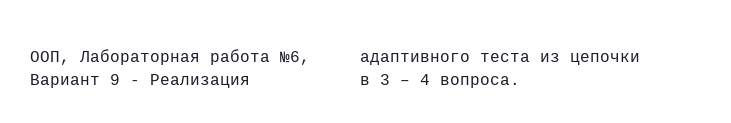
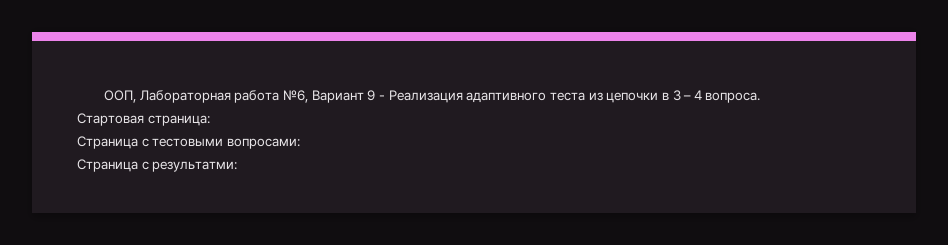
(520, 82) none -> [77,113,210,126] [77,136,300,149] [77,159,238,172] // Стартовая страница: // Страница с тестовыми вопросами: // Страница с результатми:

